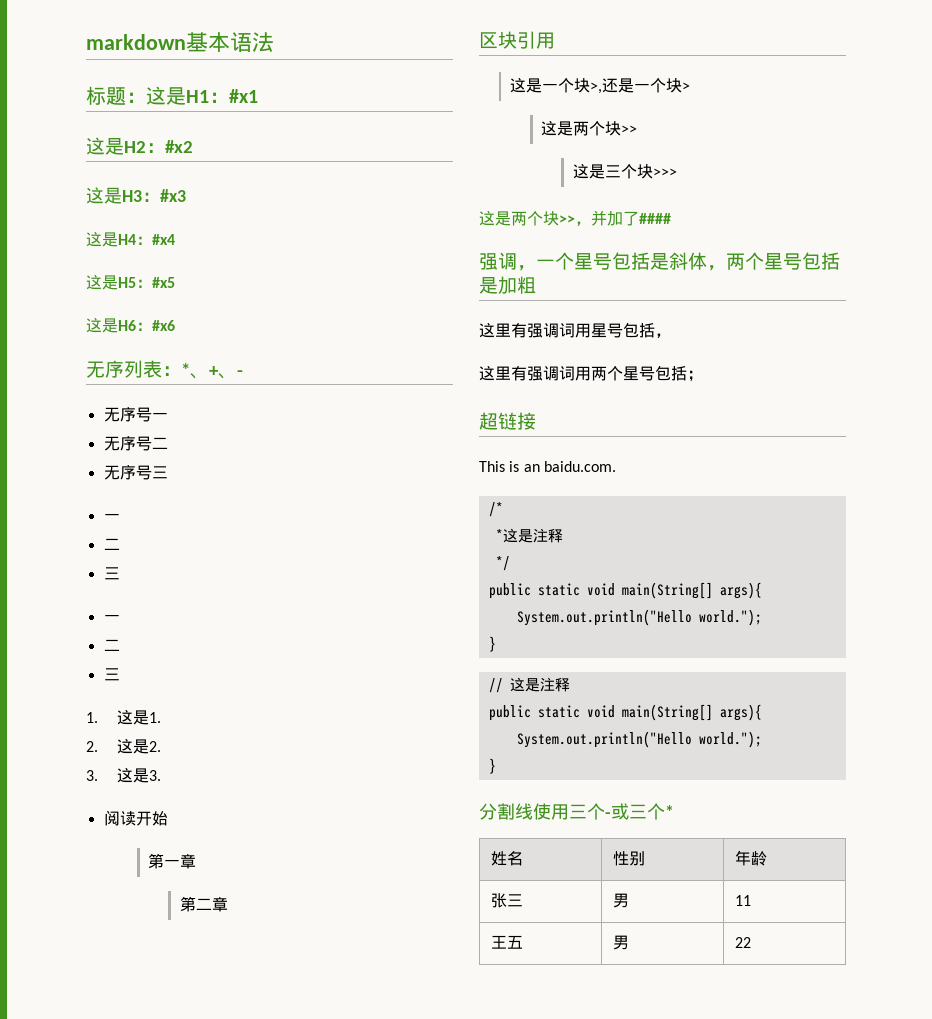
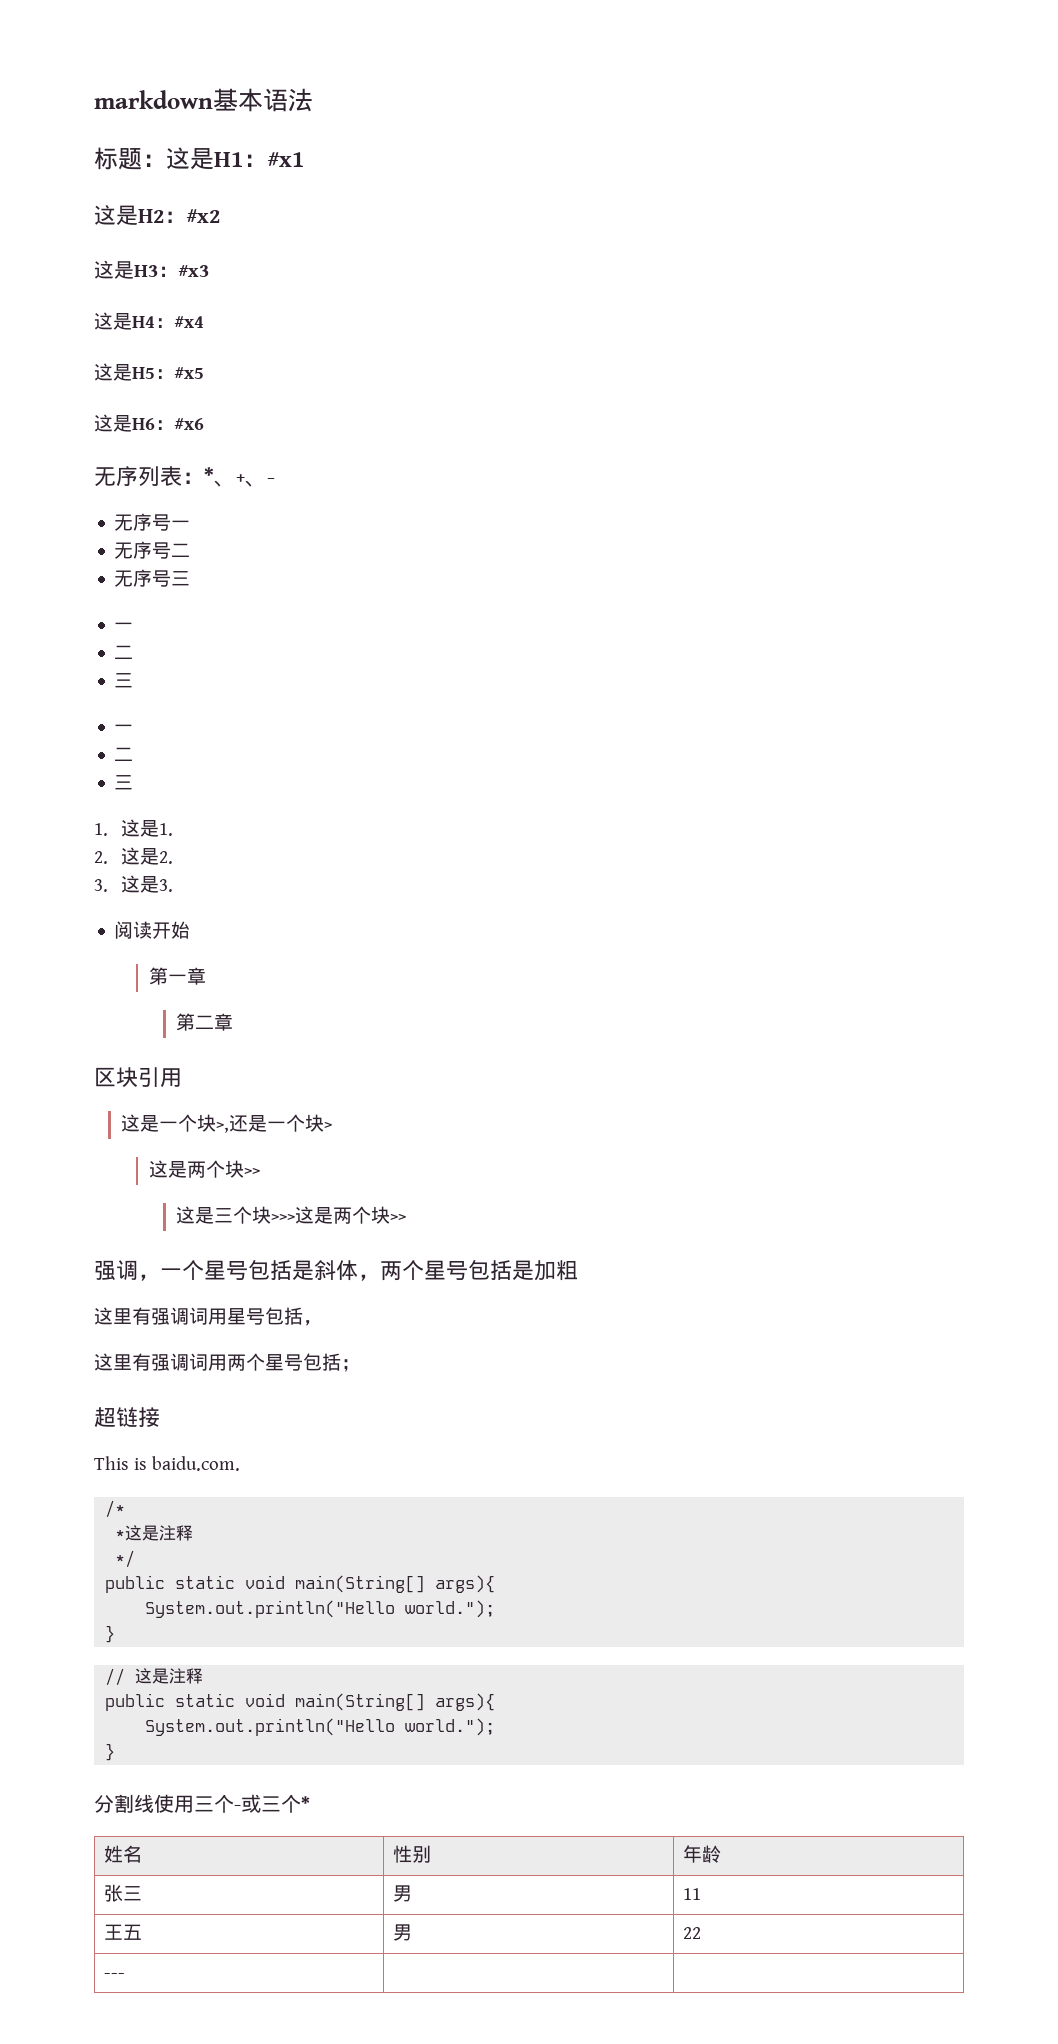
[479,210,671,226] // 这是两个块>>，并加了#### -> [294,1206,406,1224] 这是两个块>>
[523,464,540,472] an -> (147, 1464) none
(752, 942) none -> [104,1973,126,1978] // --- | |

